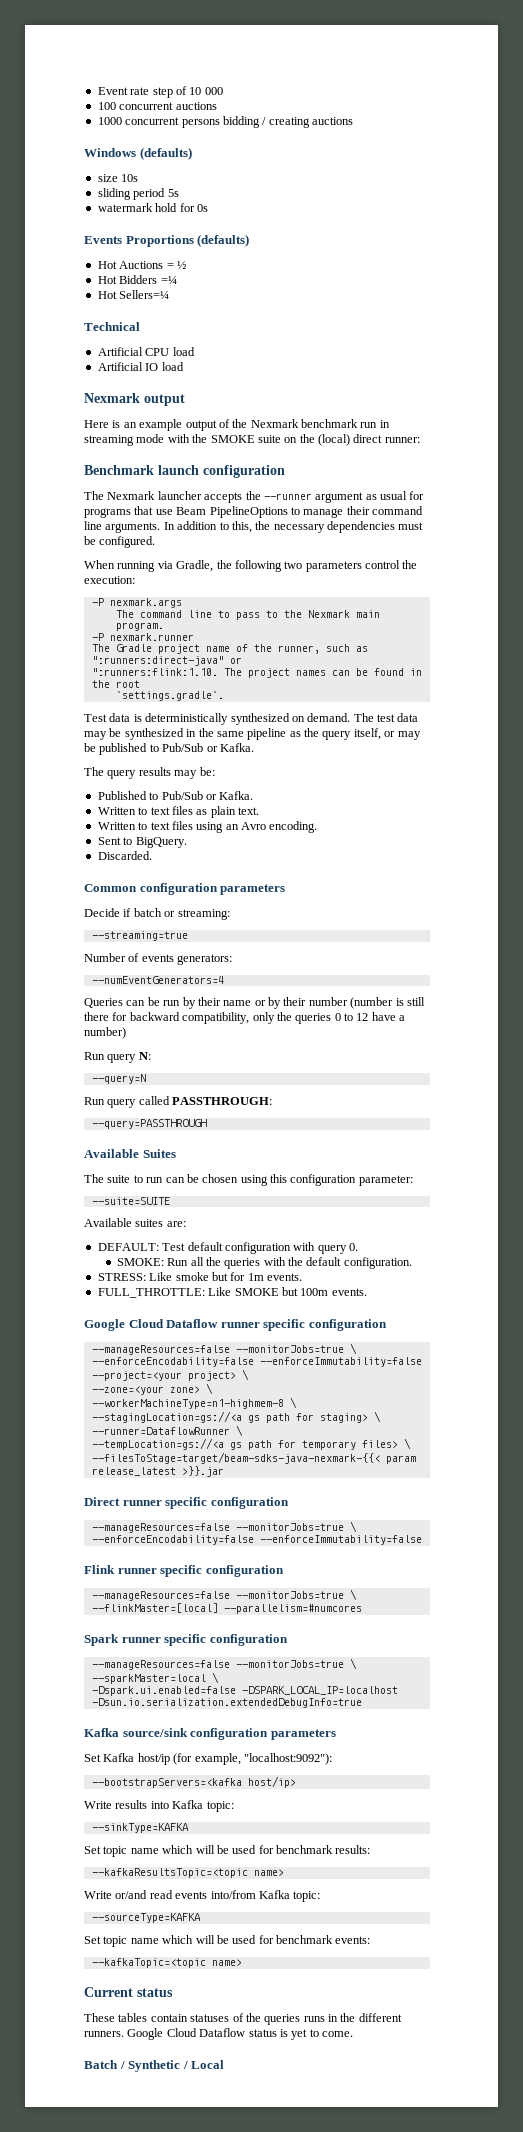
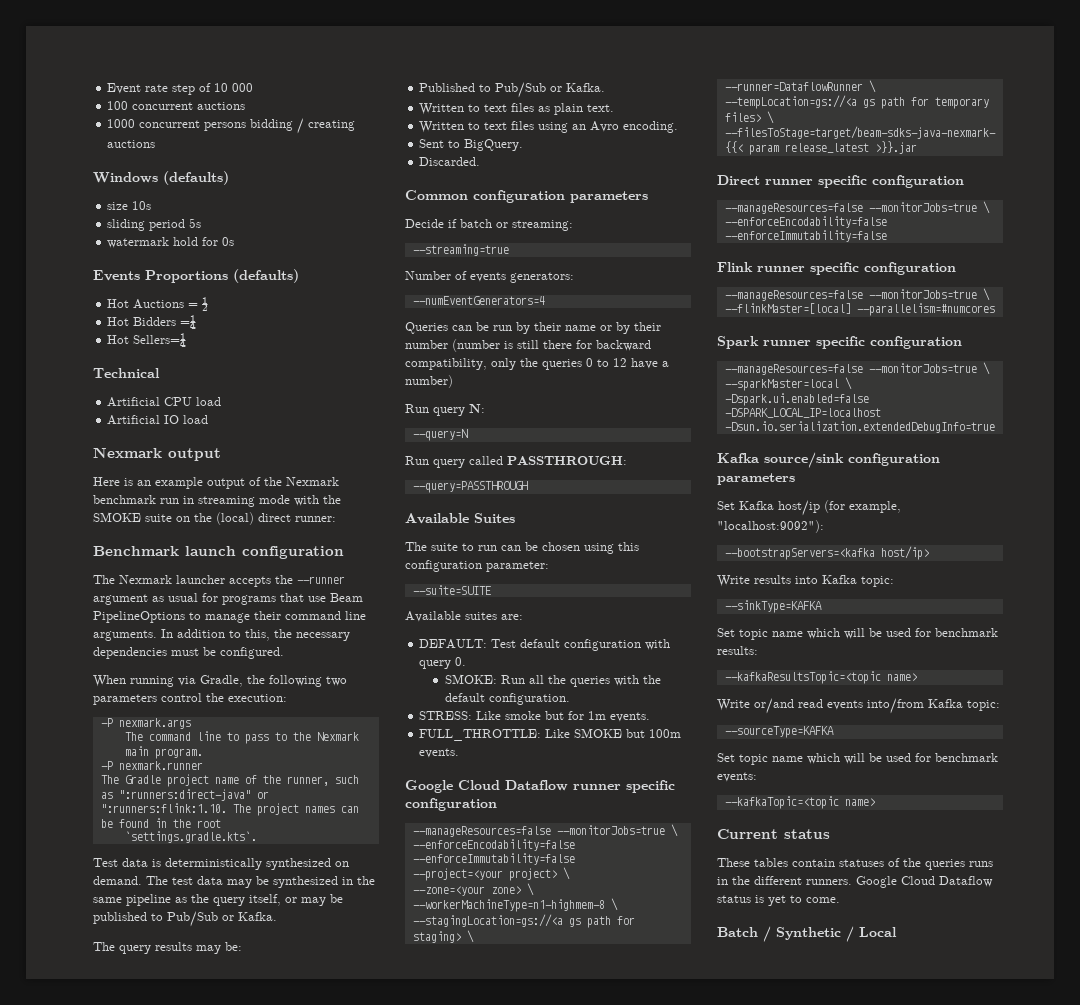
[115,691,224,701] `settings.gradle`. -> [124,831,257,843] `settings.gradle.kts`.

